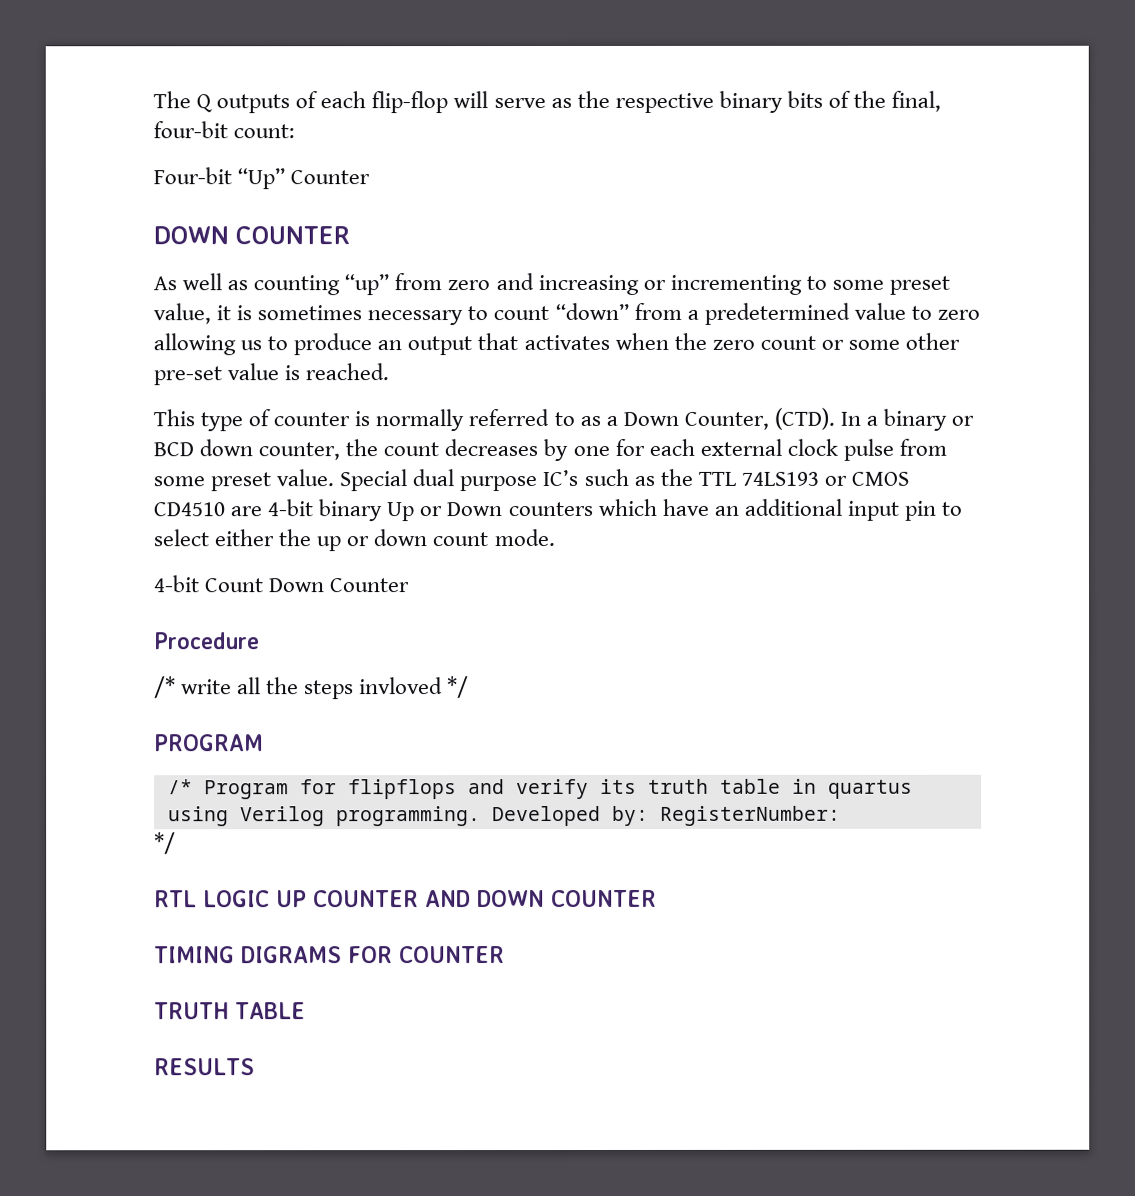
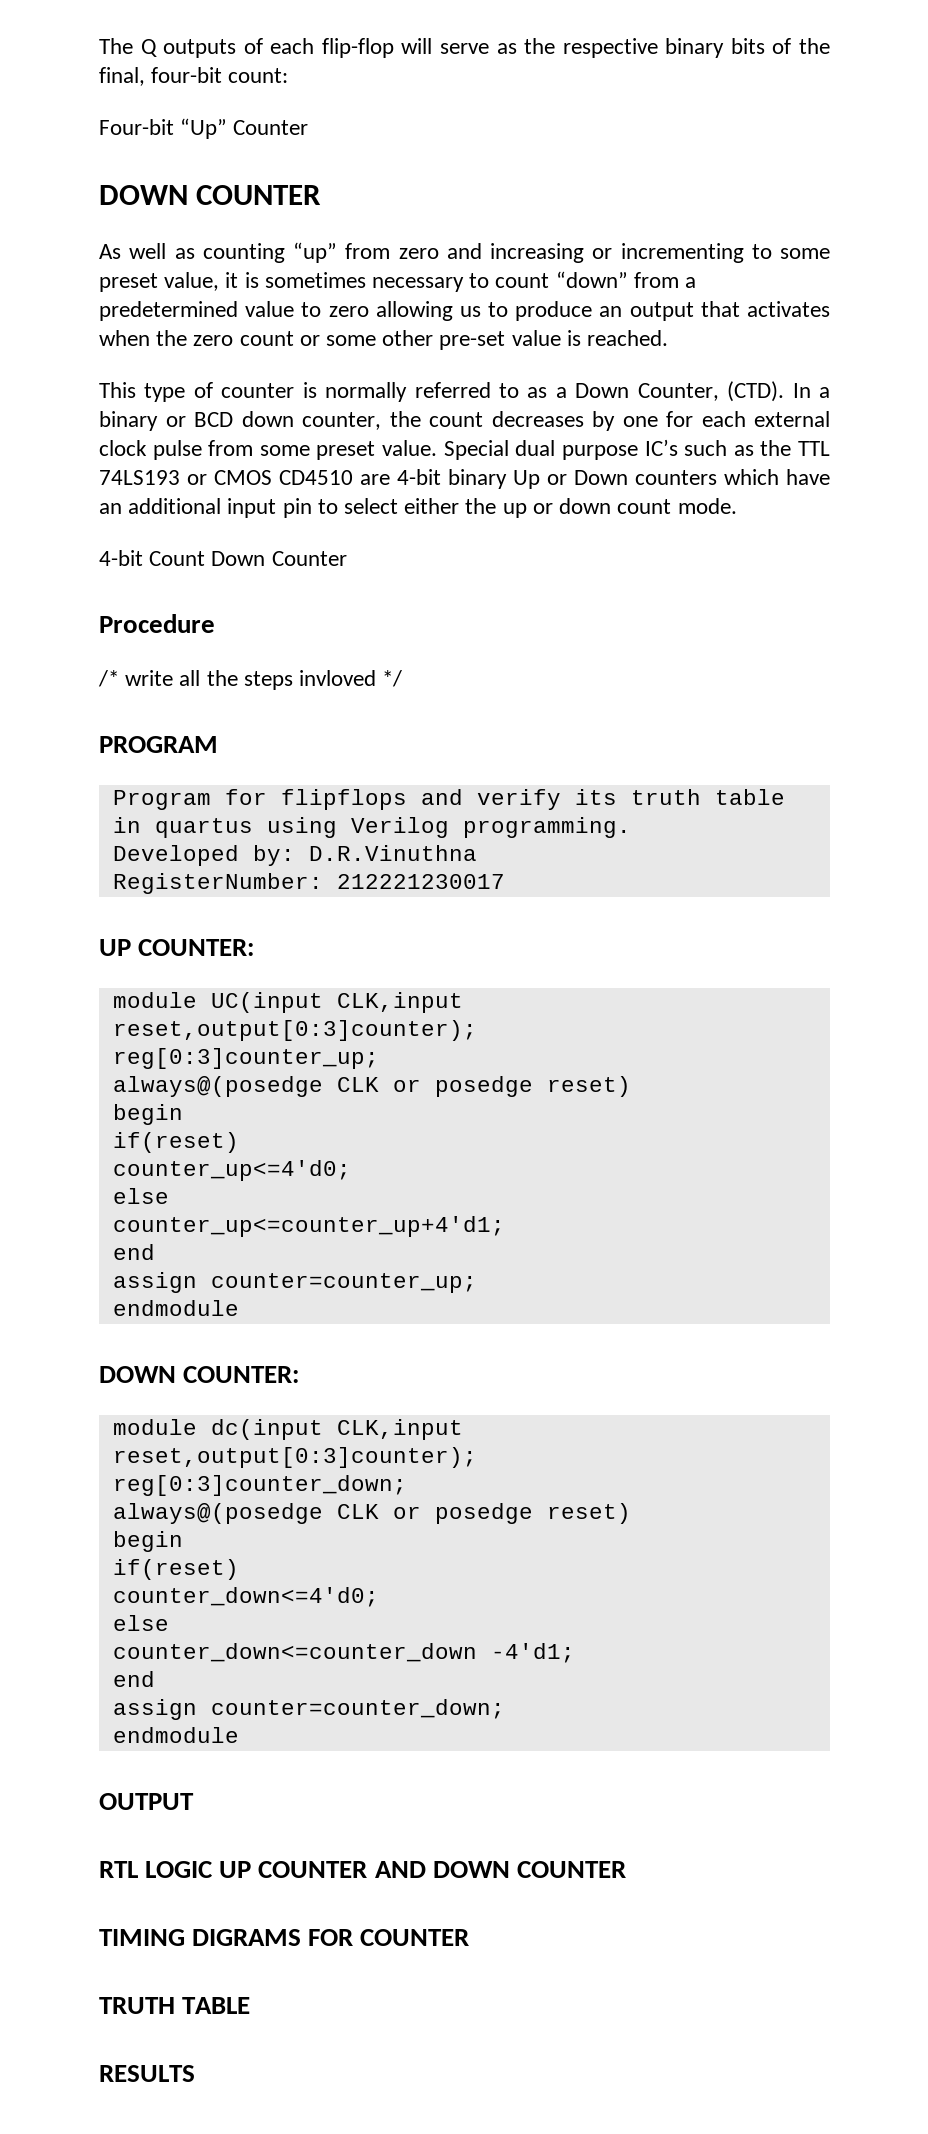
[167,779,193,795] /* -> (218, 744) none
(481, 816) none -> (631, 827) //
(649, 815) none -> [308,845,477,861] D.R.Vinuthna //
[154,832,176,855] // */ -> [336,874,505,889] [99,939,255,956] [112,992,463,1013] [112,1020,477,1041] [112,1048,379,1069] [112,1076,631,1097] [112,1104,183,1125] [112,1132,239,1153] [112,1160,351,1181] [112,1188,169,1204] [112,1216,505,1237] [112,1244,155,1260] [112,1272,477,1293] [112,1300,239,1316] [99,1366,300,1383] [112,1419,463,1440] [112,1447,477,1468] [112,1475,407,1496] [112,1503,631,1524] [112,1531,183,1552] [112,1559,239,1580] [112,1587,379,1607] [112,1615,169,1631] [112,1643,575,1663] [112,1671,155,1687] [112,1699,505,1720] [112,1727,239,1743] [99,1793,194,1810] 212221230017 // UP COUNTER: // module UC(input CLK,input reset,output[0:3]counter); // reg[0:3]counter_up; // always@(posedge CLK or posedge reset) // begin // if(reset) // counter_up<=4'd0; // else // counter_up<=counter_up+4'd1; // end // assign counter=counter_up; // endmodule // DOWN COUNTER: // module dc(input CLK,input reset,output[0:3]counter); // reg[0:3]counter_down; // always@(posedge CLK or posedge reset) // begin // if(reset) // counter_down<=4'd0; // else // counter_down<=counter_down -4'd1; // end // assign counter=counter_down; // endmodule // OUTPUT

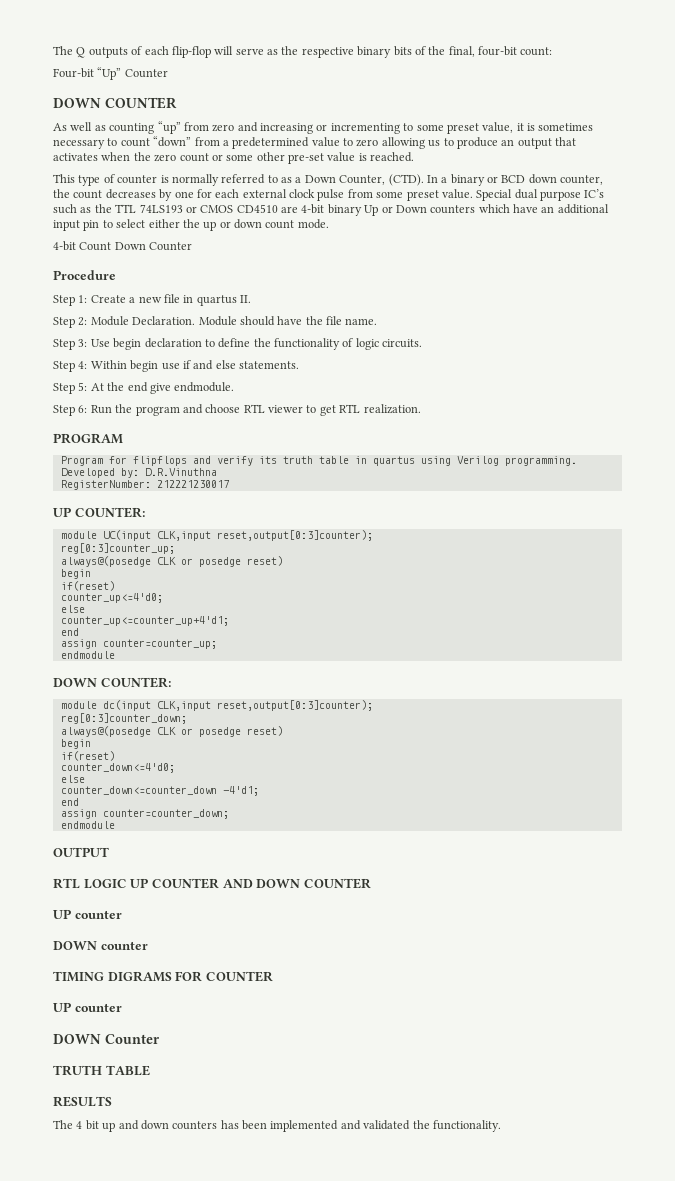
[98,670,403,690] /* write all the steps invloved */ -> [53,294,251,306] [53,316,378,328] [53,338,423,350] [53,360,299,372] [53,382,235,394] [53,404,421,416] Step 1: Create a new file in quartus II. // Step 2: Module Declaration. Module should have the file name. // Step 3: Use begin declaration to define the functionality of logic circuits. // Step 4: Within begin use if and else statements. // Step 5: At the end give endmodule. // Step 6: Run the program and choose RTL viewer to get RTL realization.
(626, 1869) none -> [53,909,122,919] [53,941,148,950] // UP counter // DOWN counter
(470, 1937) none -> [53,1002,122,1012] [53,1034,160,1044] // UP counter // DOWN Counter
(195, 2073) none -> [53,1120,501,1132] // The 4 bit up and down counters has been implemented and validated the functionality.

